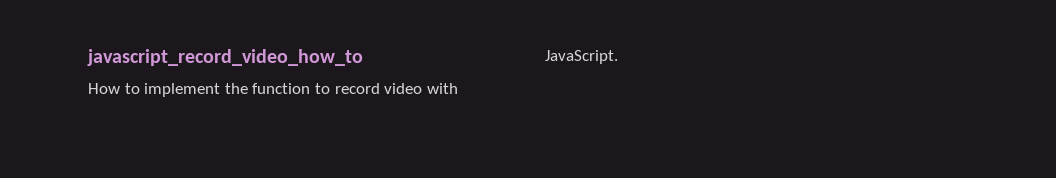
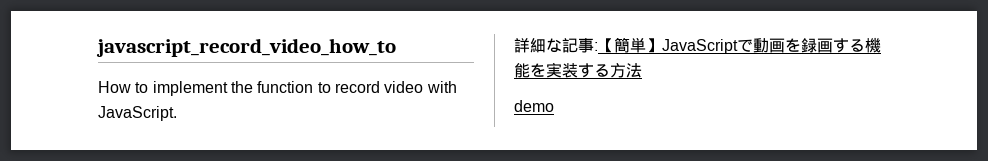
(618, 57) none -> [514,37,881,54] [514,62,642,78] [514,100,554,112] // 詳細な記事:【簡単】JavaScriptで動画を録画する機能を実装する方法 // demo

